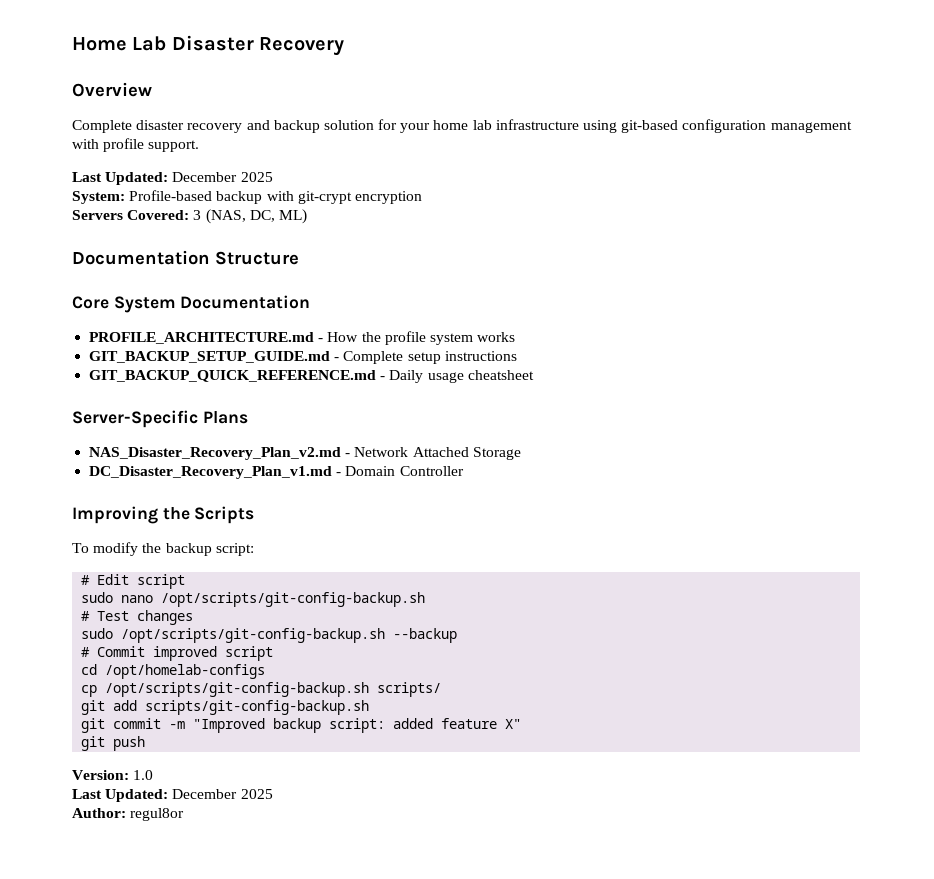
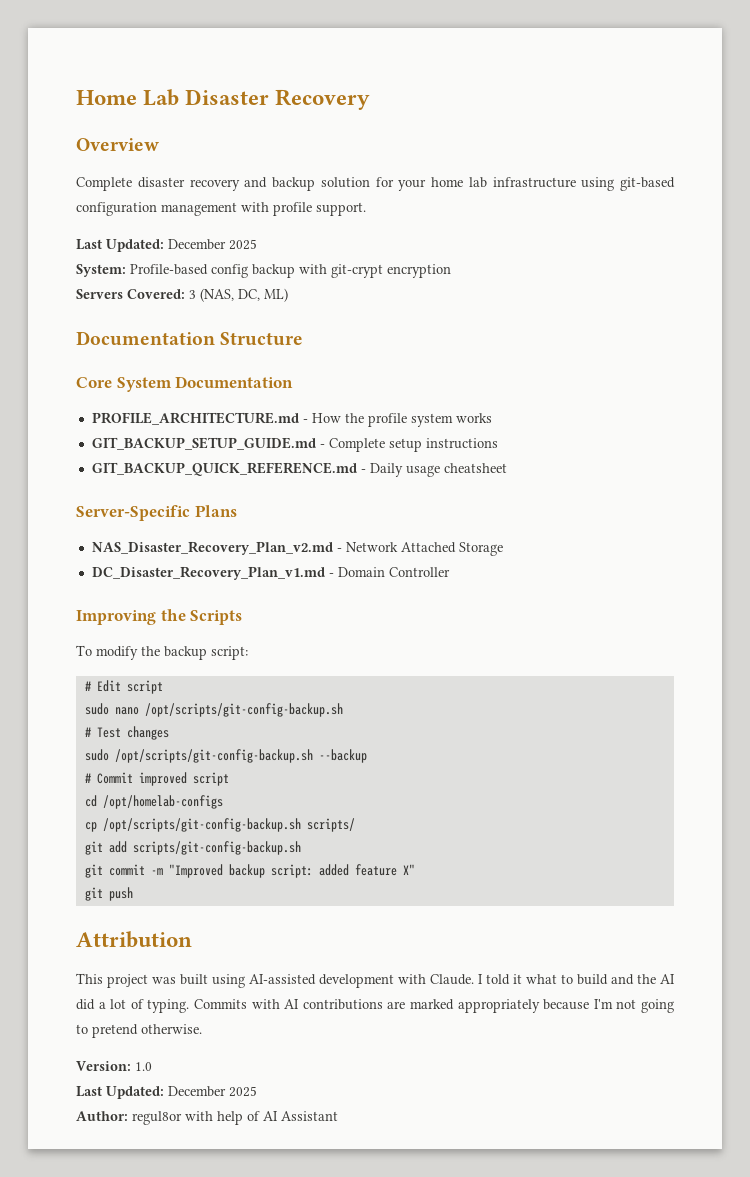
(213, 195) none -> [211,264,248,278] config
(146, 743) none -> [76,931,192,948] [76,973,675,988] [76,999,675,1013] [76,1024,202,1038] // Attribution // This project was built using AI-assisted development with Claude. I told it what to build and the AI did a lot of typing. Commits with AI contributions are marked appropriately because I'm not going to pretend otherwise.
(185, 814) none -> [185,1111,338,1125] with help of AI Assistant

